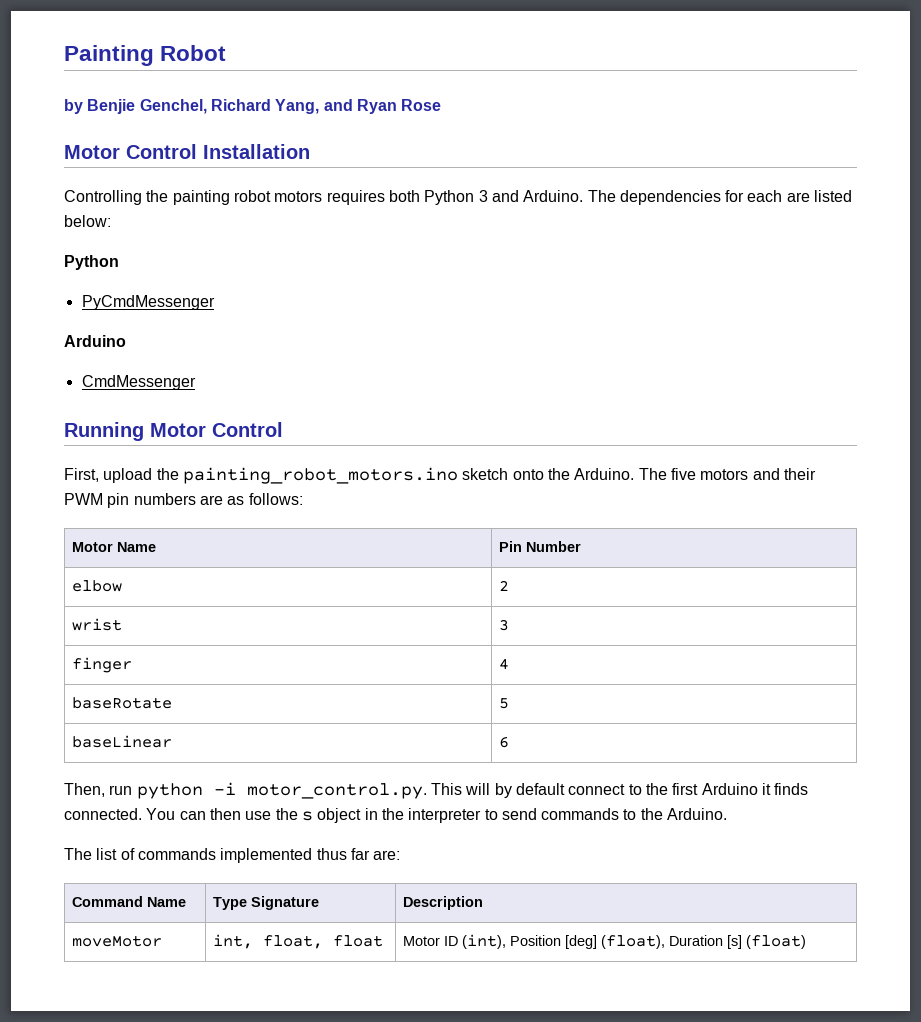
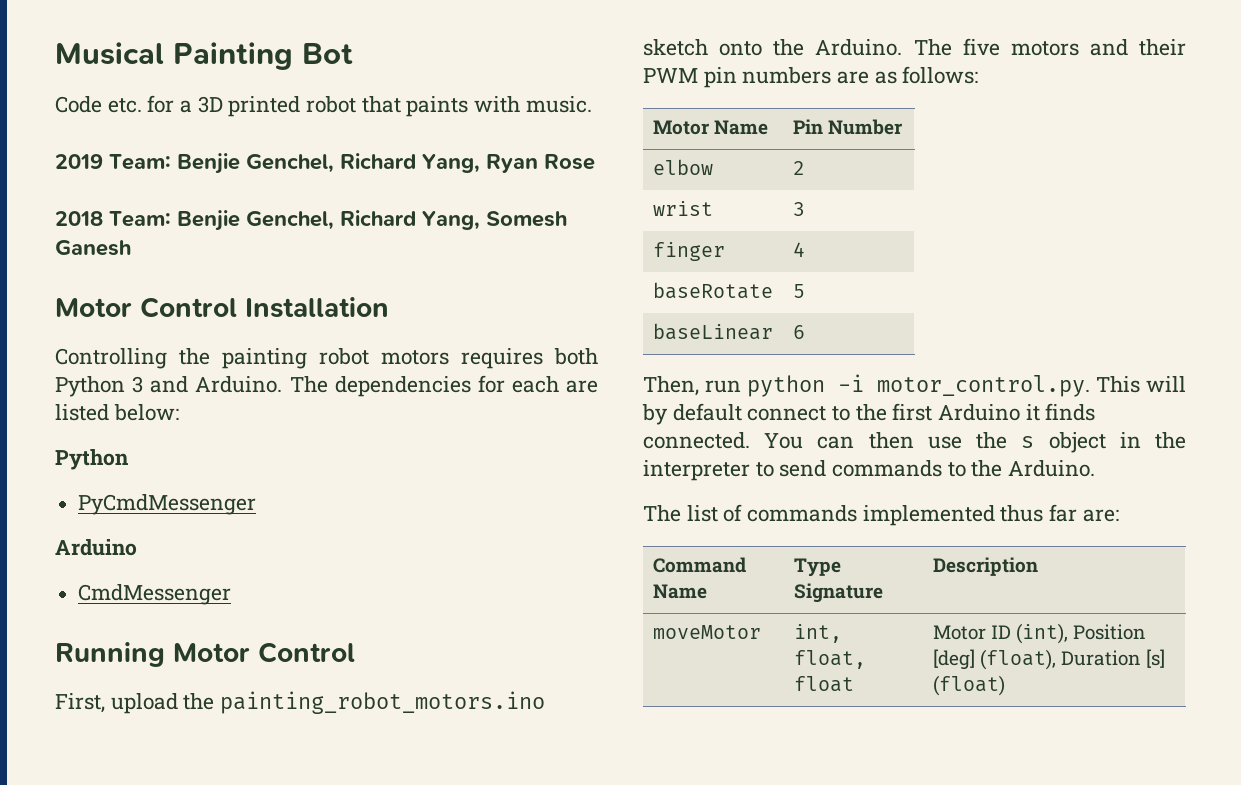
[64,45,227,66] [64,99,353,114] Painting Robot // by Benjie Genchel, Richard Yang, and -> [55,42,353,70] [55,95,592,117] [55,153,480,174] Musical Painting Bot // Code etc. for a 3D printed robot that paints with music. // 2019 Team: Benjie Genchel, Richard Yang,
(442, 105) none -> [55,210,567,231] [55,240,131,256] // 2018 Team: Benjie Genchel, Richard Yang, Somesh Ganesh

